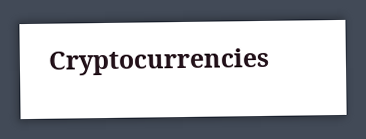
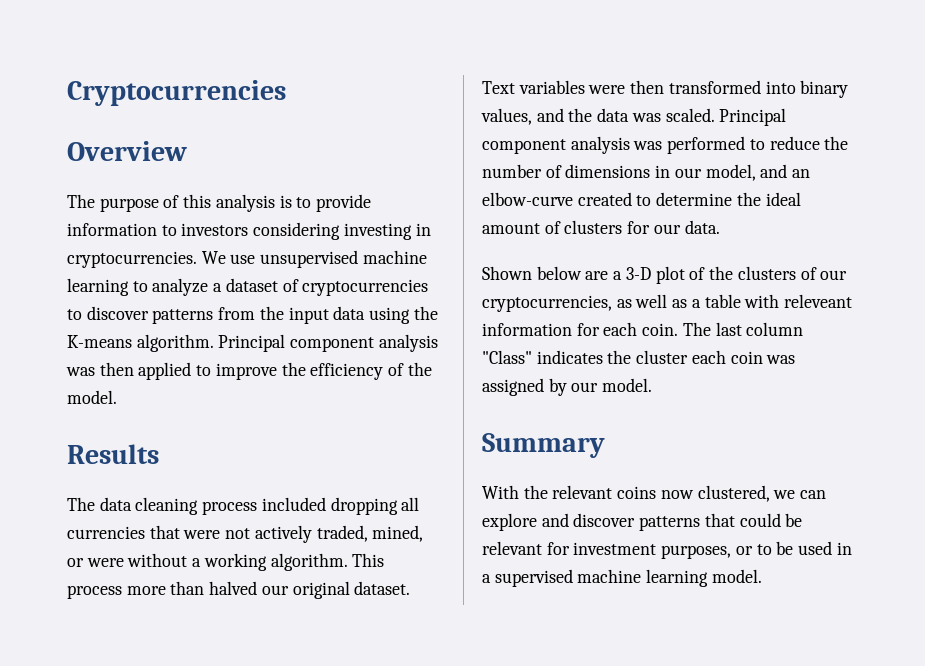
(270, 61) none -> [67,141,187,161] [67,194,372,212] [67,222,431,240] [67,250,427,268] [67,278,429,296] [67,306,438,324] [67,334,438,352] [66,362,432,380] [67,390,117,404] [67,444,159,464] [67,497,420,515] [67,525,424,543] [67,553,385,571] [67,581,411,599] [482,80,849,98] [481,108,787,126] [482,136,849,154] [482,164,811,181] [482,192,801,206] [482,220,720,234] [482,266,848,284] [482,294,853,312] [482,322,804,336] [482,350,796,364] [482,378,653,396] [482,433,605,458] [482,485,827,502] [482,513,803,531] [482,541,852,559] [482,569,762,587] // Overview // The purpose of this analysis is to provide information to investors considering investing in cryptocurrencies. We use unsupervised machine learning to analyze a dataset of cryptocurrencies to discover patterns from the input data using the K-means algorithm. Principal component analysis was then applied to improve the efficiency of the model. // Results // The data cleaning process included dropping all currencies that were not actively traded, mined, or were without a working algorithm. This process more than halved our original dataset. Text variables were then transformed into binary values, and the data was scaled. Principal component analysis was performed to reduce the number of dimensions in our model, and an elbow-curve created to determine the ideal amount of clusters for our data. // Shown below are a 3-D plot of the clusters of our cryptocurrencies, as well as a table with releveant information for each coin. The last column "Class" indicates the cluster each coin was assigned by our model. // Summary // With the relevant coins now clustered, we can explore and discover patterns that could be relevant for investment purposes, or to be used in a supervised machine learning model.

